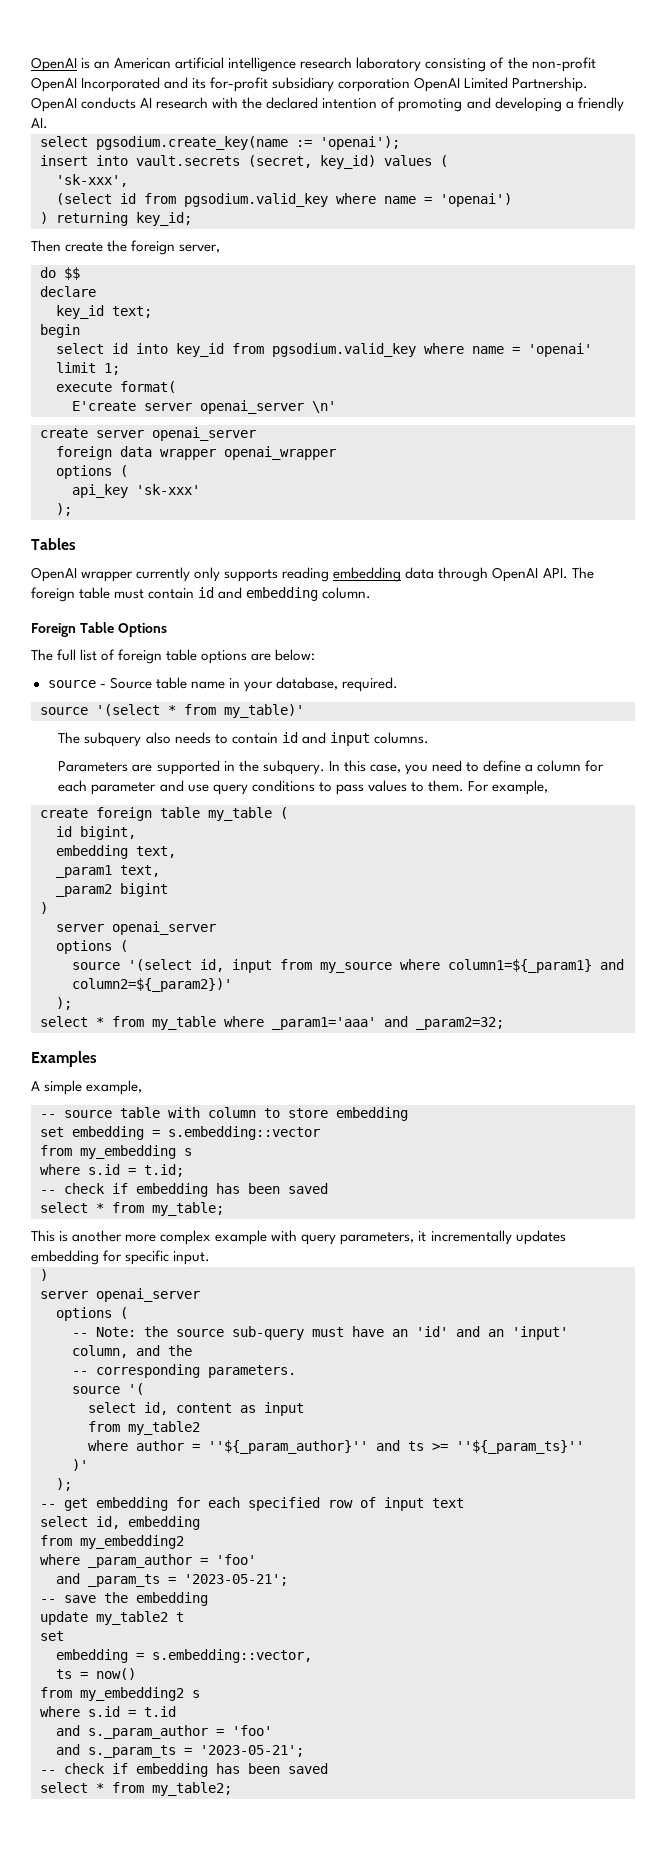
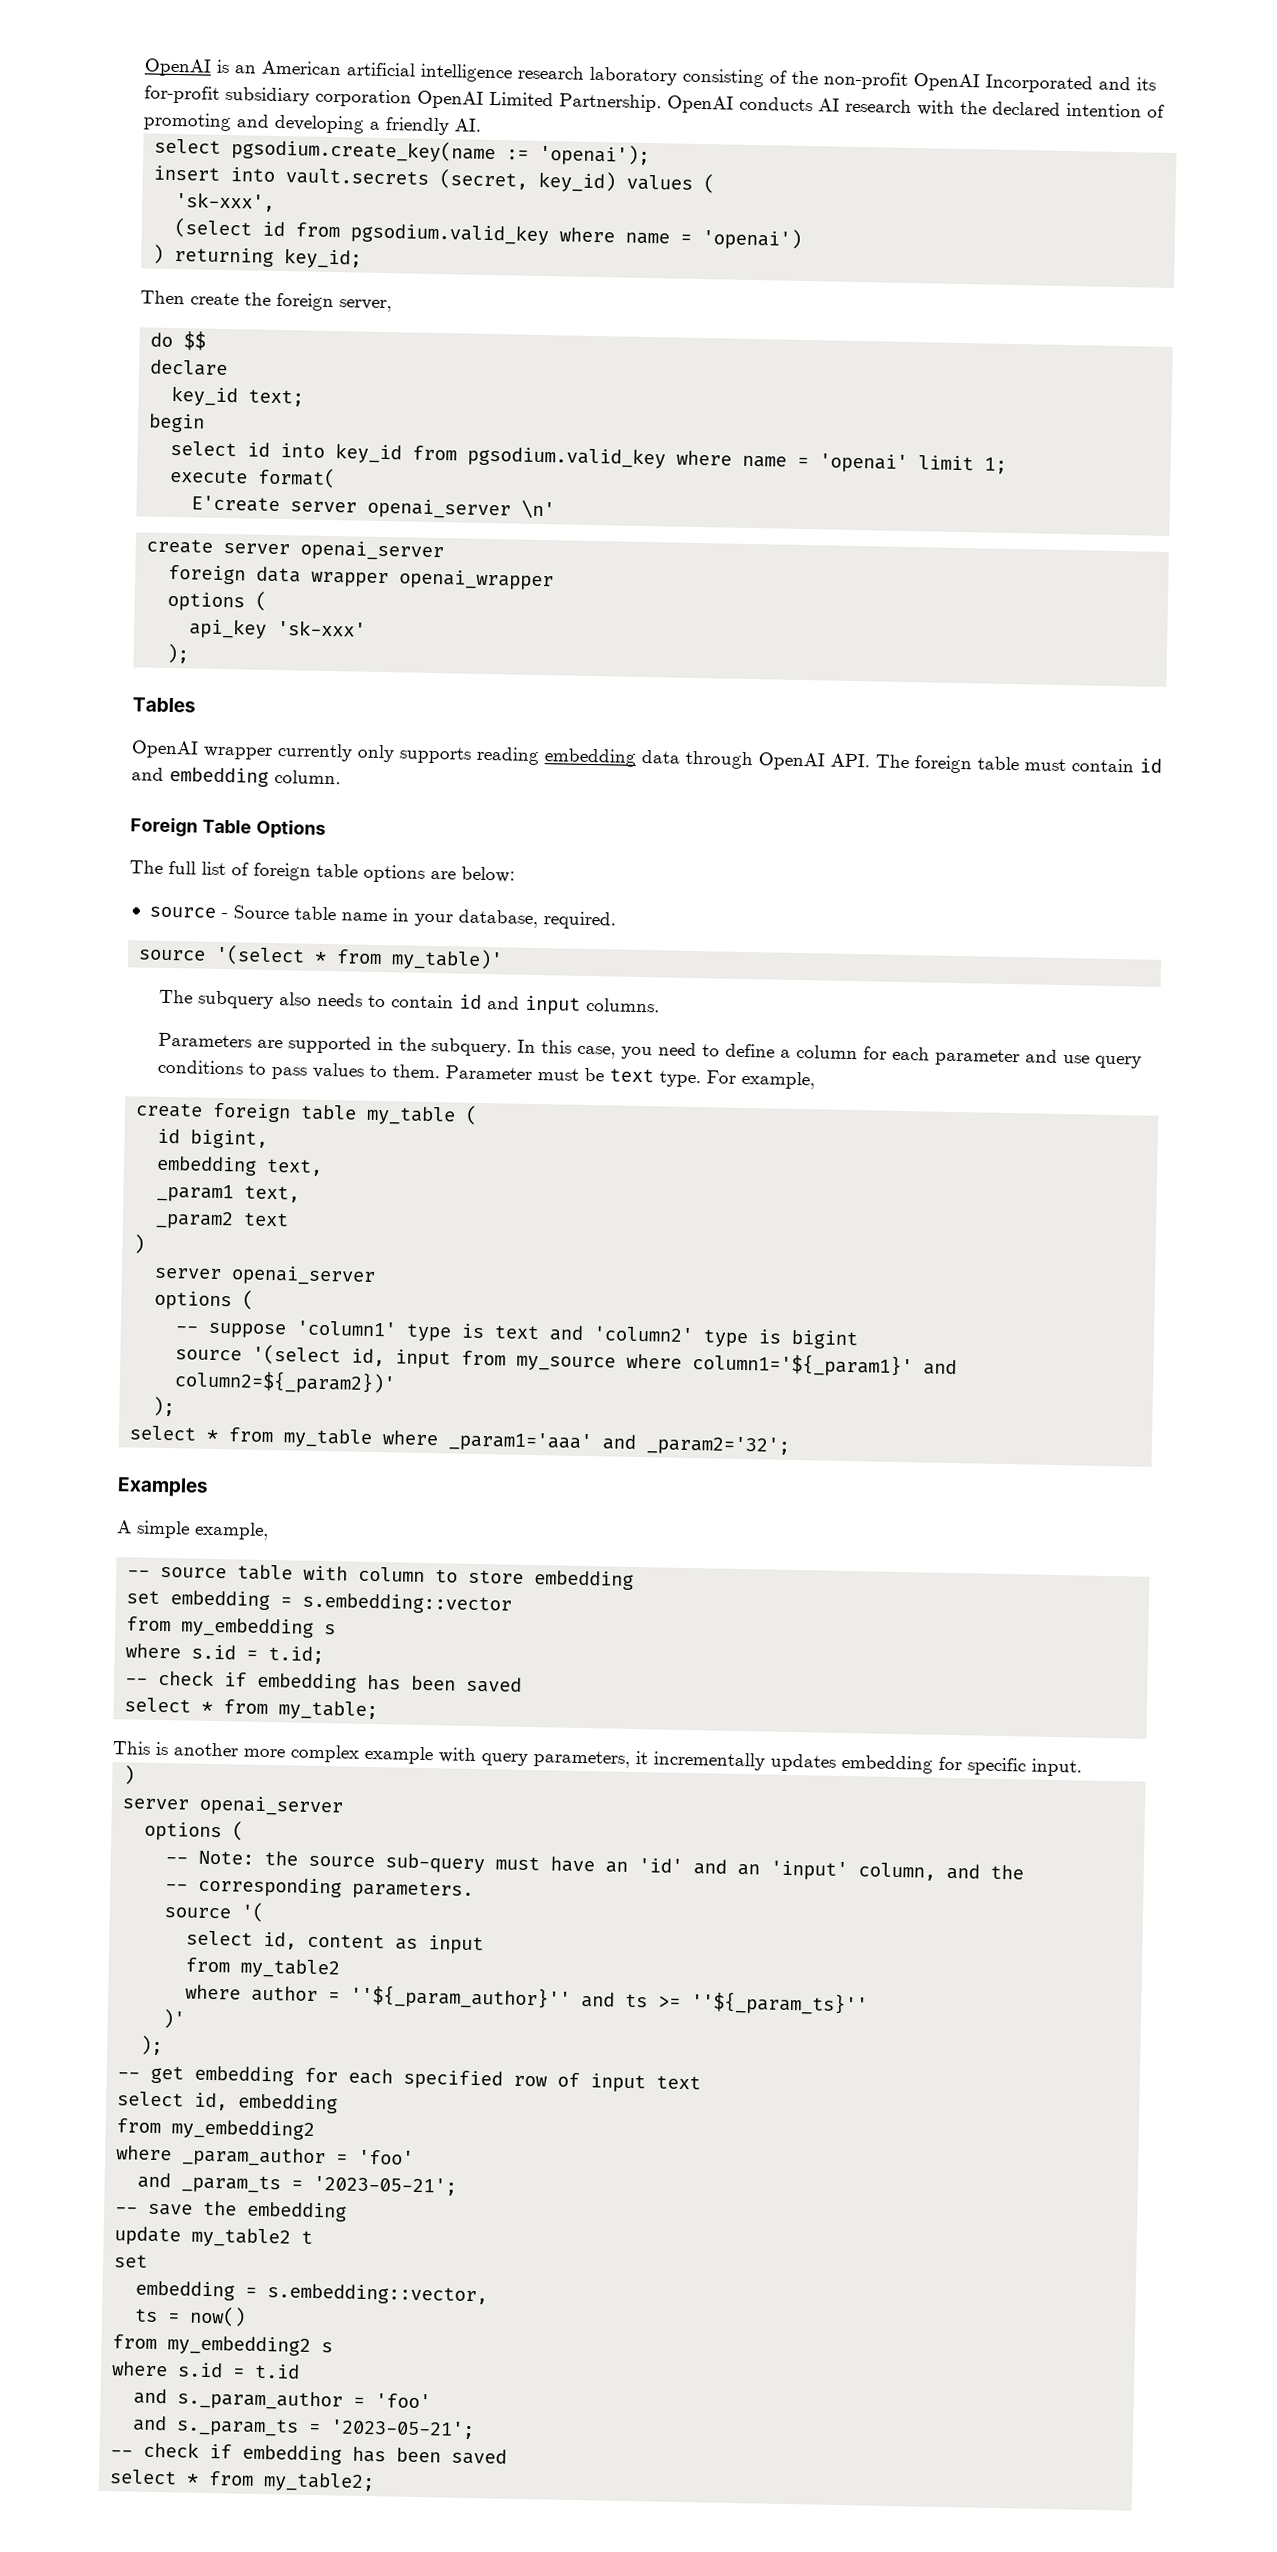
(464, 786) none -> [445,1065,702,1088] Parameter must be text type.
[120,883,168,897] [40,902,48,914] [56,921,216,935] [56,940,128,954] bigint // ) // server openai_server // options ( -> [243,1212,290,1227] [133,1234,146,1254] [154,1265,377,1287] [154,1290,255,1311] [175,1320,859,1350] text // ) // server openai_server // options ( // -- suppose 'column1' type is text and 'column2' type is bigint
[448,959,592,973] column1=${_param1} -> [692,1352,914,1378] column1='${_param1}'
[416,1017,504,1030] _param2=32; -> [646,1435,791,1456] _param2='32';

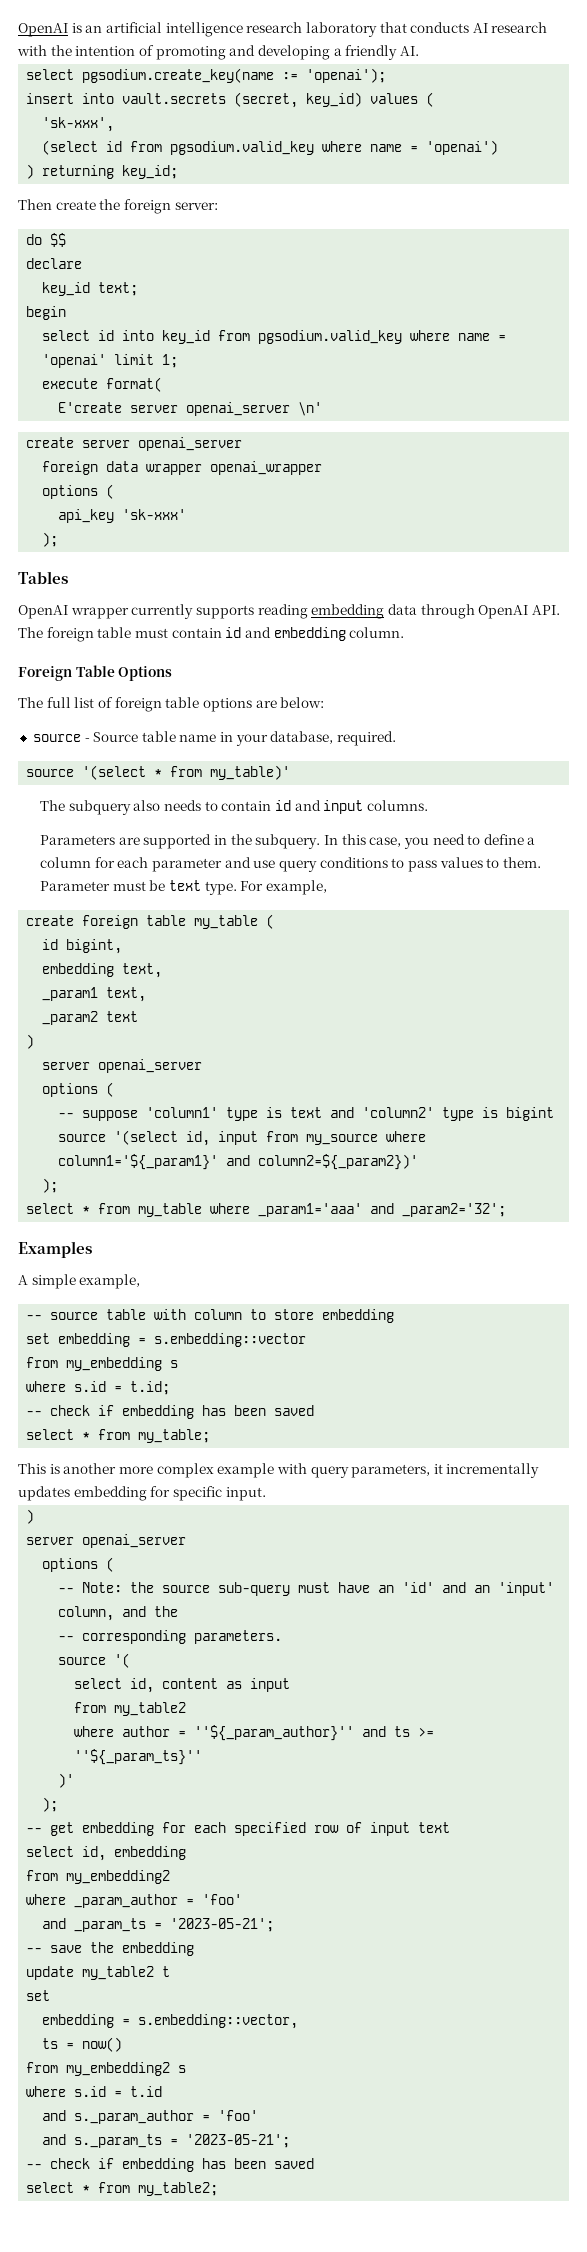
[261,60,342,76] American -> (103, 29) none
[682,68,1156,94] [144,85,734,114] consisting of the non-profit OpenAI Incorporated and its for-profit subsidiary corporation OpenAI Limited Partnership. OpenAI -> [379,22,407,33] that
[992,101,1061,116] declared -> (72, 50) none
[339,299,392,313] server, -> [174,202,218,210] server:
[357,744,395,763] only -> (194, 611) none

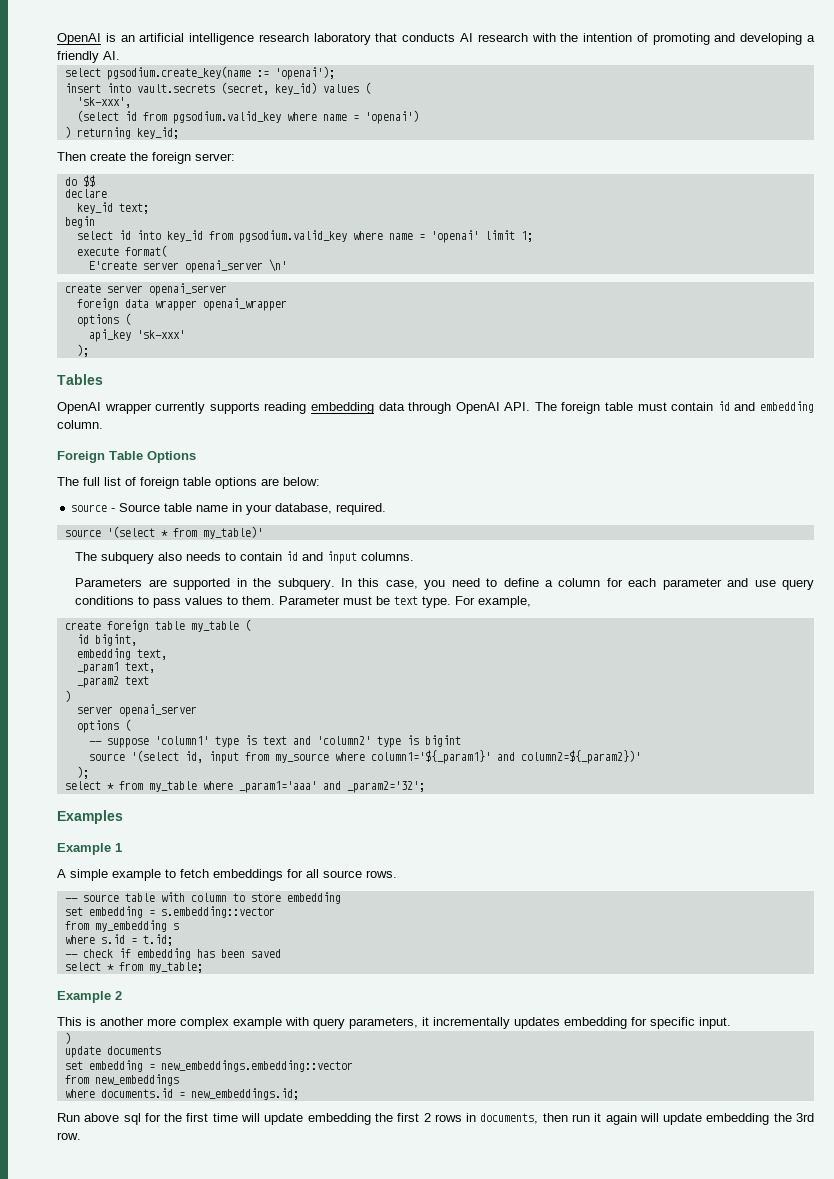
(92, 1249) none -> [57,843,122,855] // Example 1
[79,1274,141,1289] example, -> [112,869,397,881] example to fetch embeddings for all source rows.
(211, 1436) none -> [57,991,122,1003] // Example 2
[26,1534,187,1548] [42,1557,115,1572] [58,1582,555,1596] [58,1606,179,1621] [58,1630,283,1644] [58,1653,131,1668] [74,1678,291,1693] [74,1702,187,1716] [74,1725,435,1741] [74,1749,203,1765] [58,1773,75,1788] [42,1797,59,1812] [26,1822,451,1836] [26,1846,187,1861] [26,1870,171,1884] [26,1894,243,1908] [42,1918,275,1932] [26,1942,195,1956] [26,1966,171,1980] [26,1990,51,2001] [42,2014,299,2029] [42,2037,123,2052] [26,2062,187,2076] [26,2086,163,2097] [42,2110,259,2124] [42,2134,291,2148] [26,2158,315,2172] [26,2182,219,2196] server openai_server // options ( // -- Note: the source sub-query must have an 'id' and an 'input' column, and the // -- corresponding parameters. // source '( // select id, content as input // from my_table2 // where author = ''${_param_author}'' and ts >= ''${_param_ts}'' // )' // ); // -- get embedding for each specified row of input text // select id, embedding // from my_embedding2 // where _param_author = 'foo' // and _param_ts = '2023-05-21'; // -- save the embedding // update my_table2 t // set // embedding = s.embedding::vector, // ts = now() // from my_embedding2 s // where s.id = t.id // and s._param_author = 'foo' // and s._param_ts = '2023-05-21'; // -- check if embedding has been saved // select * from my_table2; -> [64,1046,161,1058] [64,1060,353,1072] [64,1074,179,1086] [64,1088,299,1100] [57,1113,814,1125] [57,1132,81,1140] update documents // set embedding = new_embeddings.embedding::vector // from new_embeddings // where documents.id = new_embeddings.id; // Run above sql for the first time will update embedding the first 2 rows in documents, then run it again will update embedding the 3rd row.

